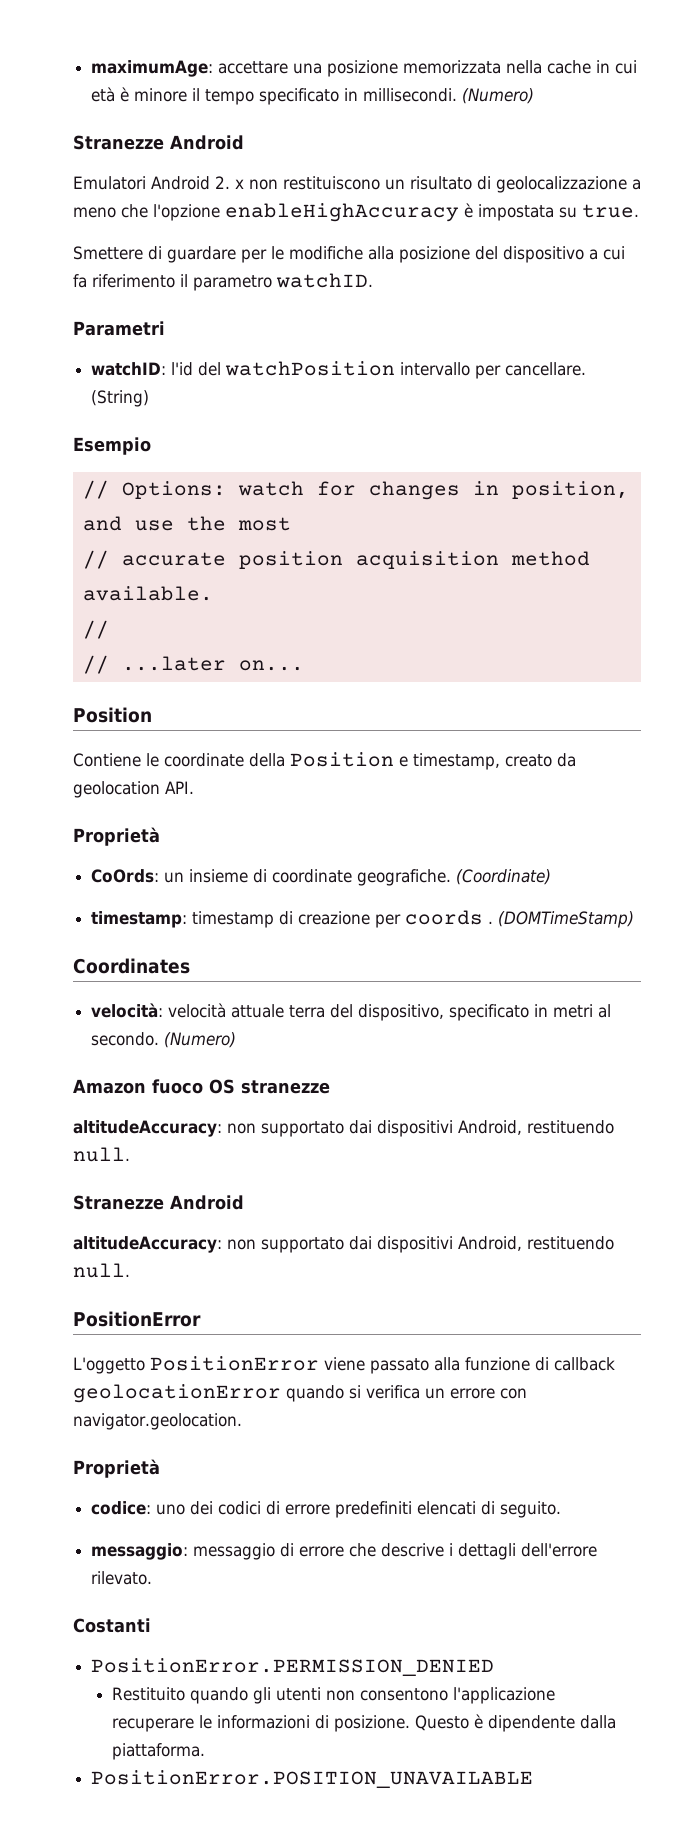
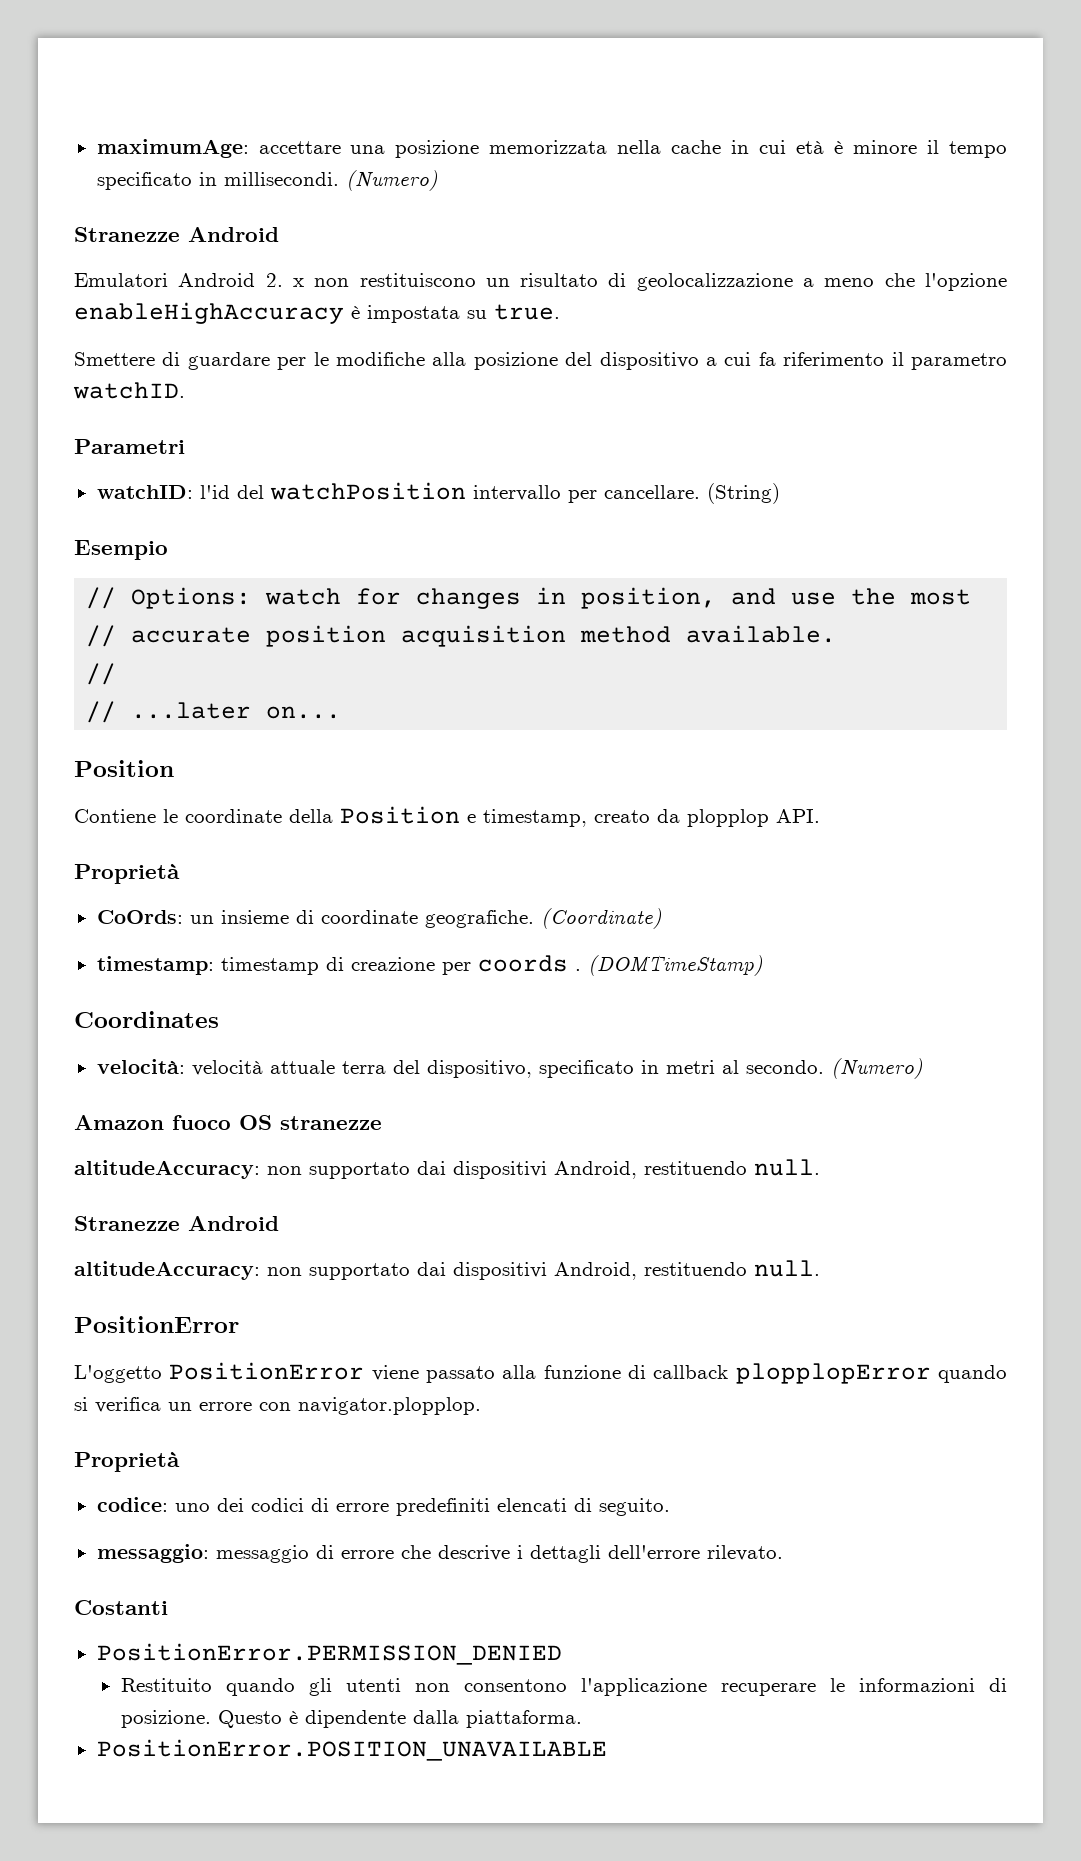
[73,781,160,798] geolocation -> [687,809,769,827] plopplop
[73,1384,281,1403] geolocationError -> [735,1363,931,1384] plopplopError
[73,1413,242,1430] navigator.geolocation. -> [298,1397,481,1415] navigator.plopplop.

